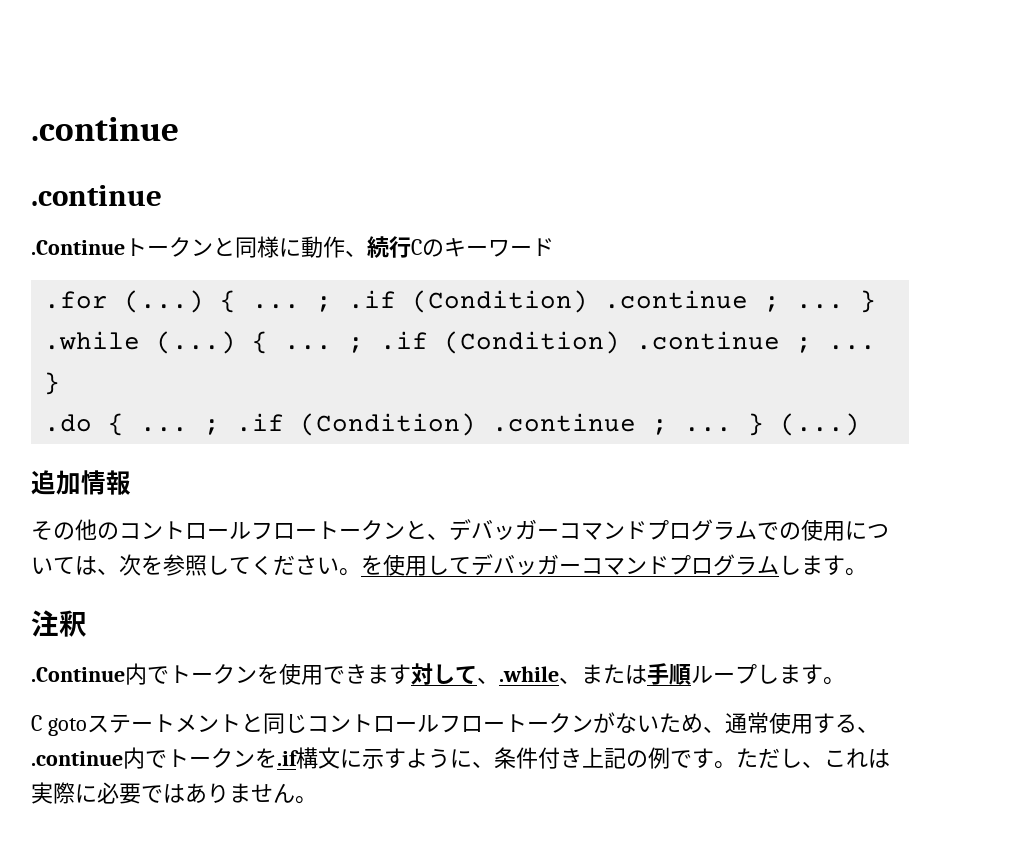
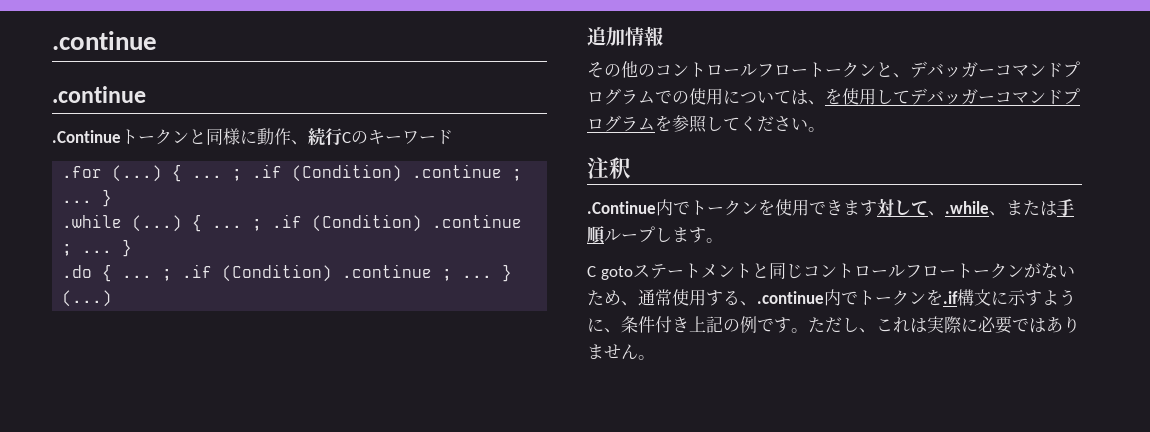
[119,554,361,576] 次を参照してください。 -> (825, 102) none
[779,555,845,575] します -> [655,115,808,133] を参照してください

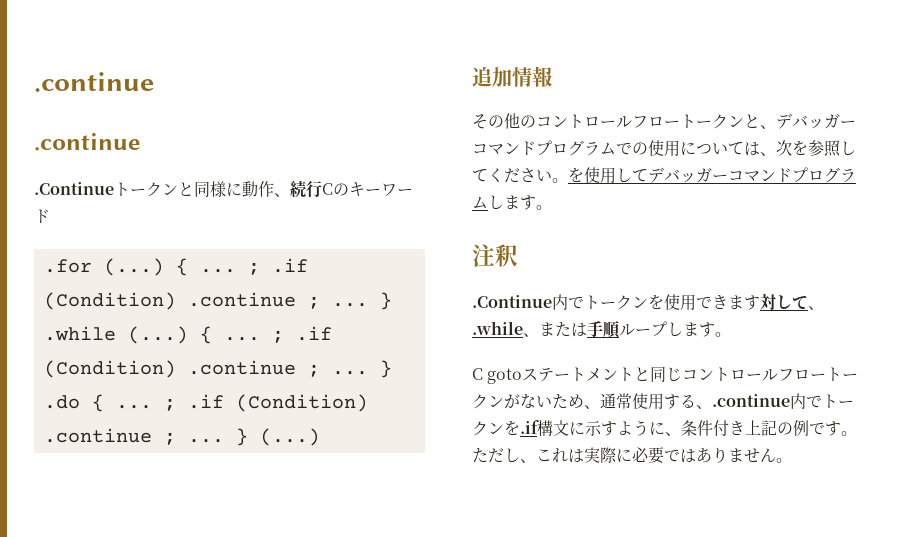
(825, 102) none -> [776,140,856,157] [472,168,568,183] 次を参照してください。
[655,115,808,133] を参照してください -> [488,195,536,210] します

